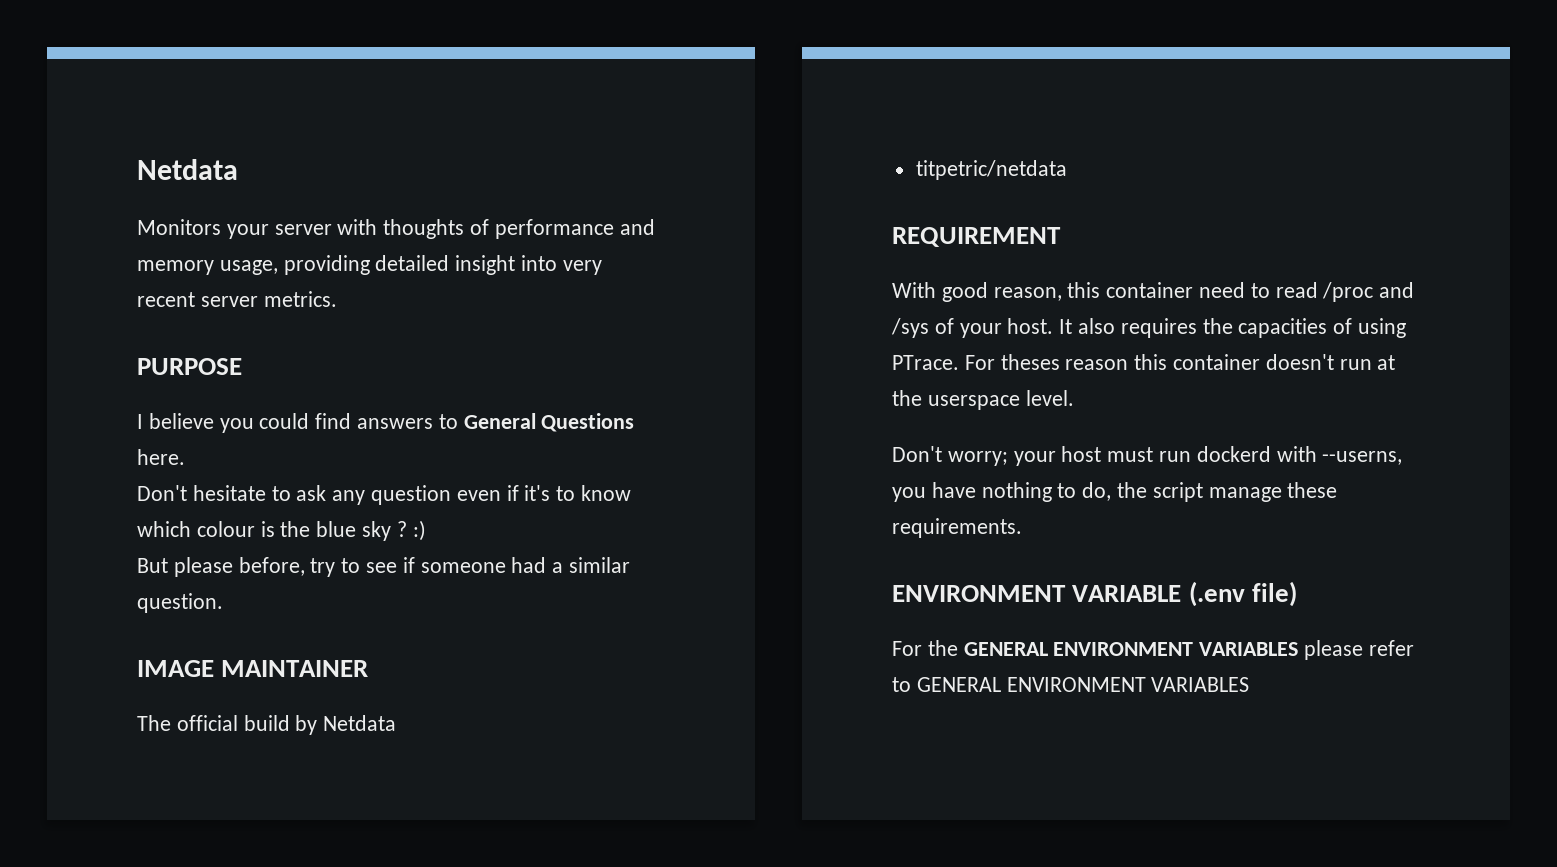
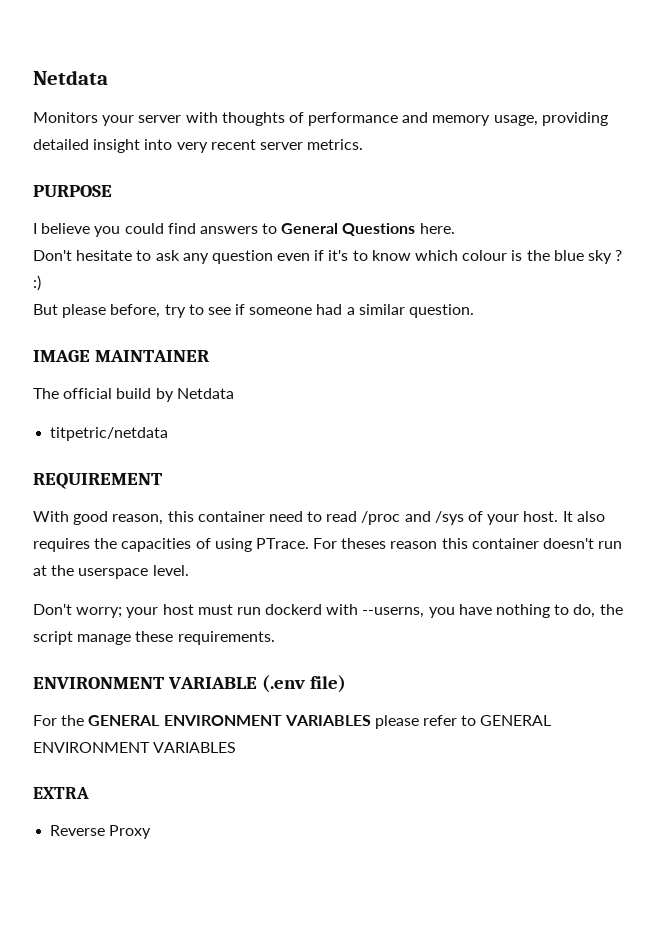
(1250, 684) none -> [33,787,89,799] [50,825,152,839] // EXTRA // Reverse Proxy

